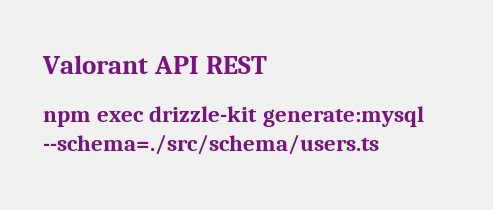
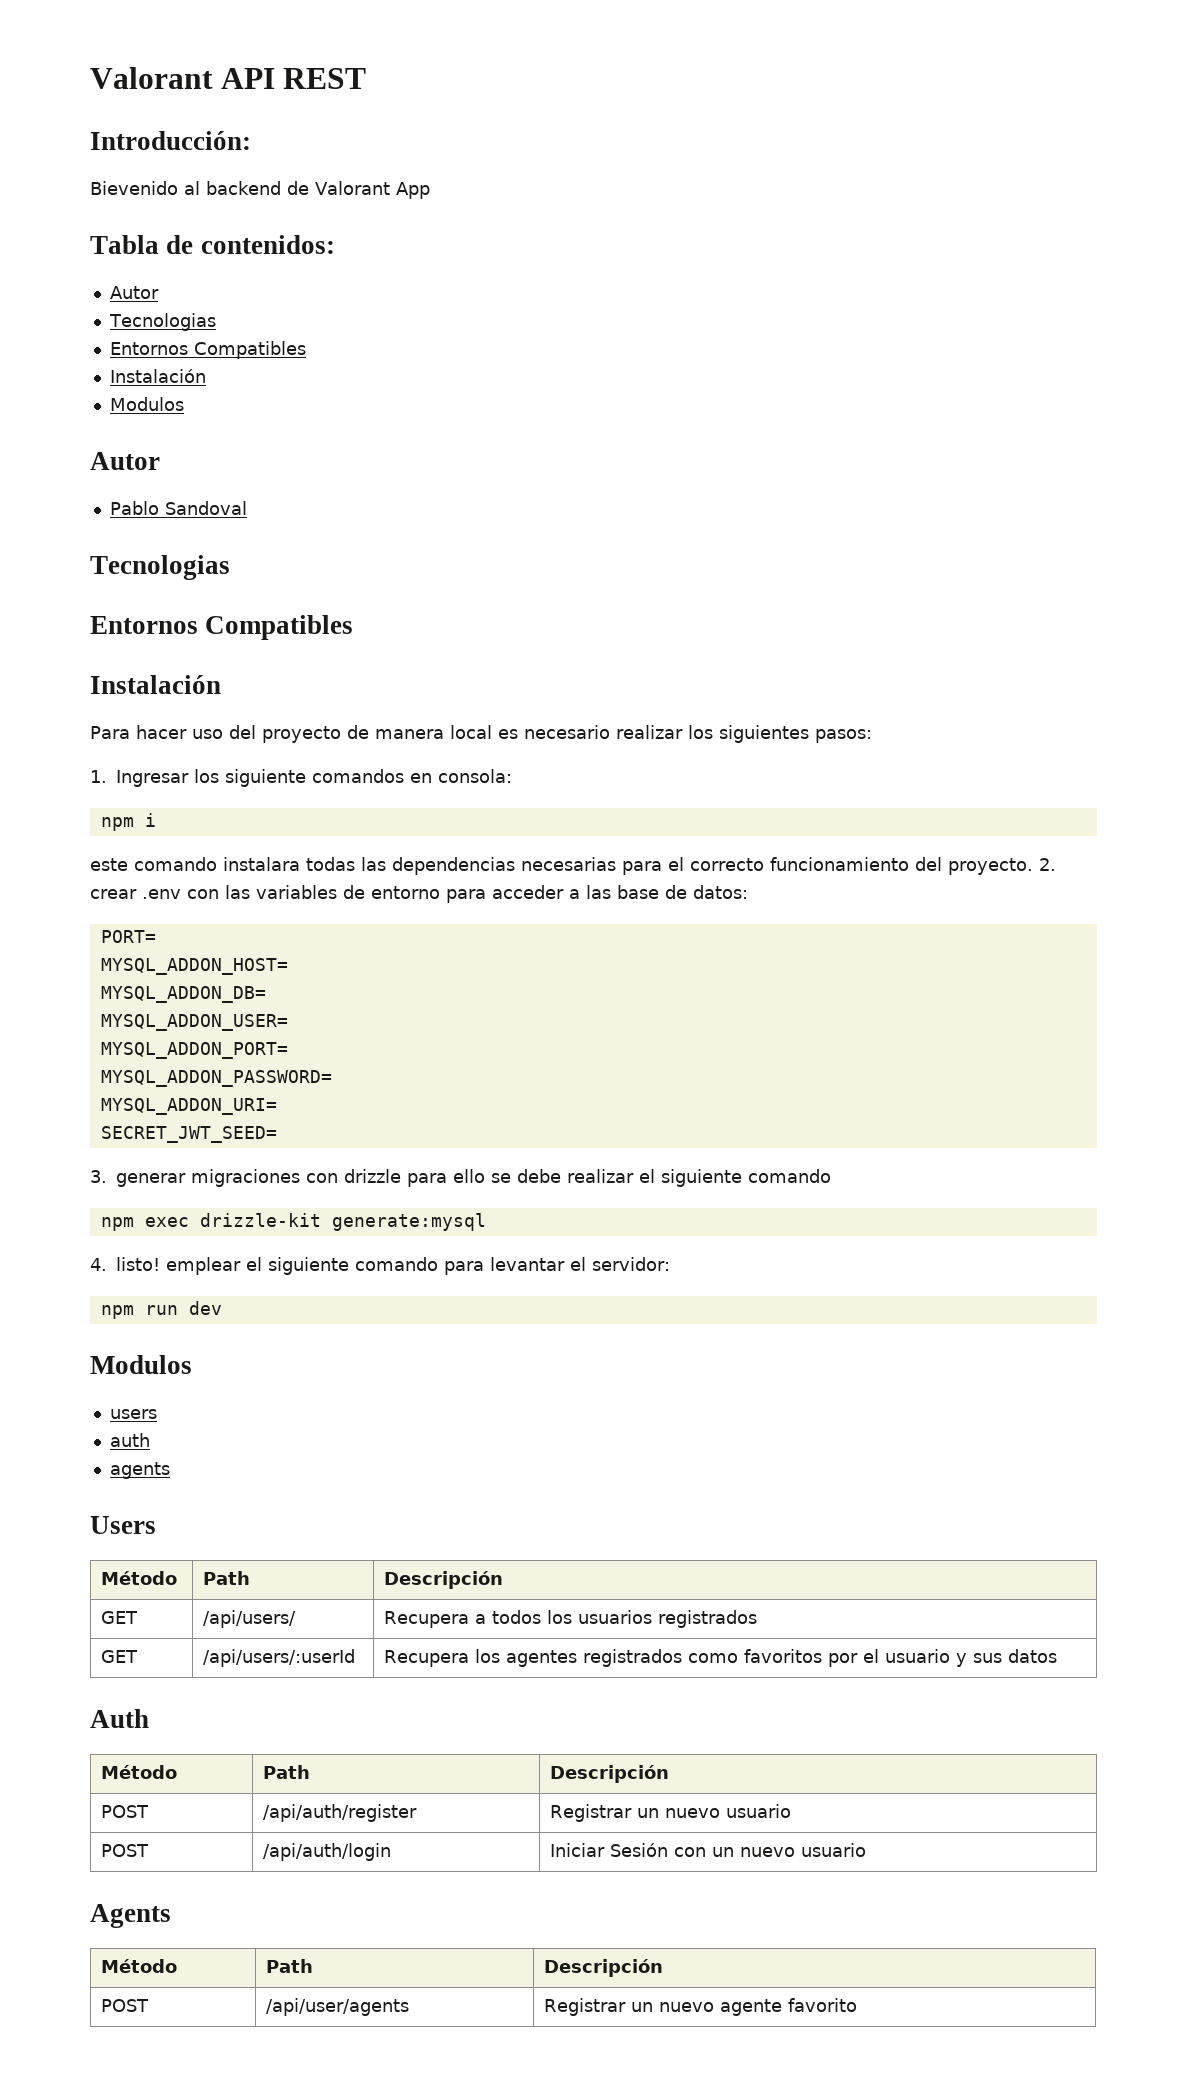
[43,106,424,127] [43,134,379,155] npm exec drizzle-kit generate:mysql --schema=./src/schema/users.ts -> [90,131,251,150] [90,181,430,199] [90,235,335,254] [109,286,159,299] [108,313,216,331] [109,341,306,359] [109,369,206,383] [109,397,184,411] [90,452,160,470] [109,501,247,515] [90,555,230,580] [90,615,354,640] [90,675,221,694] [90,725,872,743] [90,769,512,787] [100,813,156,831] [90,857,1056,875] [90,885,748,903] [100,930,156,943] [100,958,288,975] [100,986,266,1003] [100,1014,288,1031] [100,1042,288,1059] [100,1070,332,1087] [100,1098,277,1115] [100,1126,277,1143] [90,1169,831,1187] [100,1213,486,1231] [90,1257,670,1275] [100,1301,222,1319] [90,1355,192,1374] [109,1409,157,1419] [109,1433,150,1447] [109,1462,170,1479] [90,1516,156,1534] [101,1571,178,1585] [203,1571,251,1585] [384,1571,504,1589] [101,1611,139,1624] [203,1610,297,1628] [384,1610,758,1628] [101,1650,139,1663] [203,1649,356,1667] [384,1649,1058,1667] [90,1709,149,1728] [101,1765,178,1779] [263,1765,311,1779] [550,1765,670,1783] [101,1805,150,1818] [263,1804,418,1822] [550,1804,792,1822] [101,1844,150,1857] [263,1843,392,1861] [550,1843,867,1857] [90,1904,171,1928] [101,1959,178,1973] [266,1959,314,1973] [544,1959,664,1977] [101,1999,150,2012] [266,1998,410,2016] [544,1998,858,2016] Introducción: // Bievenido al backend de Valorant App // Tabla de contenidos: // Autor // Tecnologias // Entornos Compatibles // Instalación // Modulos // Autor // Pablo Sandoval // Tecnologias // Entornos Compatibles // Instalación // Para hacer uso del proyecto de manera local es necesario realizar los siguientes pasos: // 1. Ingresar los siguiente comandos en consola: // npm i // este comando instalara todas las dependencias necesarias para el correcto funcionamiento del proyecto. 2. crear .env con las variables de entorno para acceder a las base de datos: // PORT= // MYSQL_ADDON_HOST= // MYSQL_ADDON_DB= // MYSQL_ADDON_USER= // MYSQL_ADDON_PORT= // MYSQL_ADDON_PASSWORD= // MYSQL_ADDON_URI= // SECRET_JWT_SEED= // 3. generar migraciones con drizzle para ello se debe realizar el siguiente comando // npm exec drizzle-kit generate:mysql // 4. listo! emplear el siguiente comando para levantar el servidor: // npm run dev // Modulos // users // auth // agents // Users // Método | Path | Descripción // GET | /api/users/ | Recupera a todos los usuarios registrados // GET | /api/users/:userId | Recupera los agentes registrados como favoritos por el usuario y sus datos // Auth // Método | Path | Descripción // POST | /api/auth/register | Registrar un nuevo usuario // POST | /api/auth/login | Iniciar Sesión con un nuevo usuario // Agents // Método | Path | Descripción // POST | /api/user/agents | Registrar un nuevo agente favorito

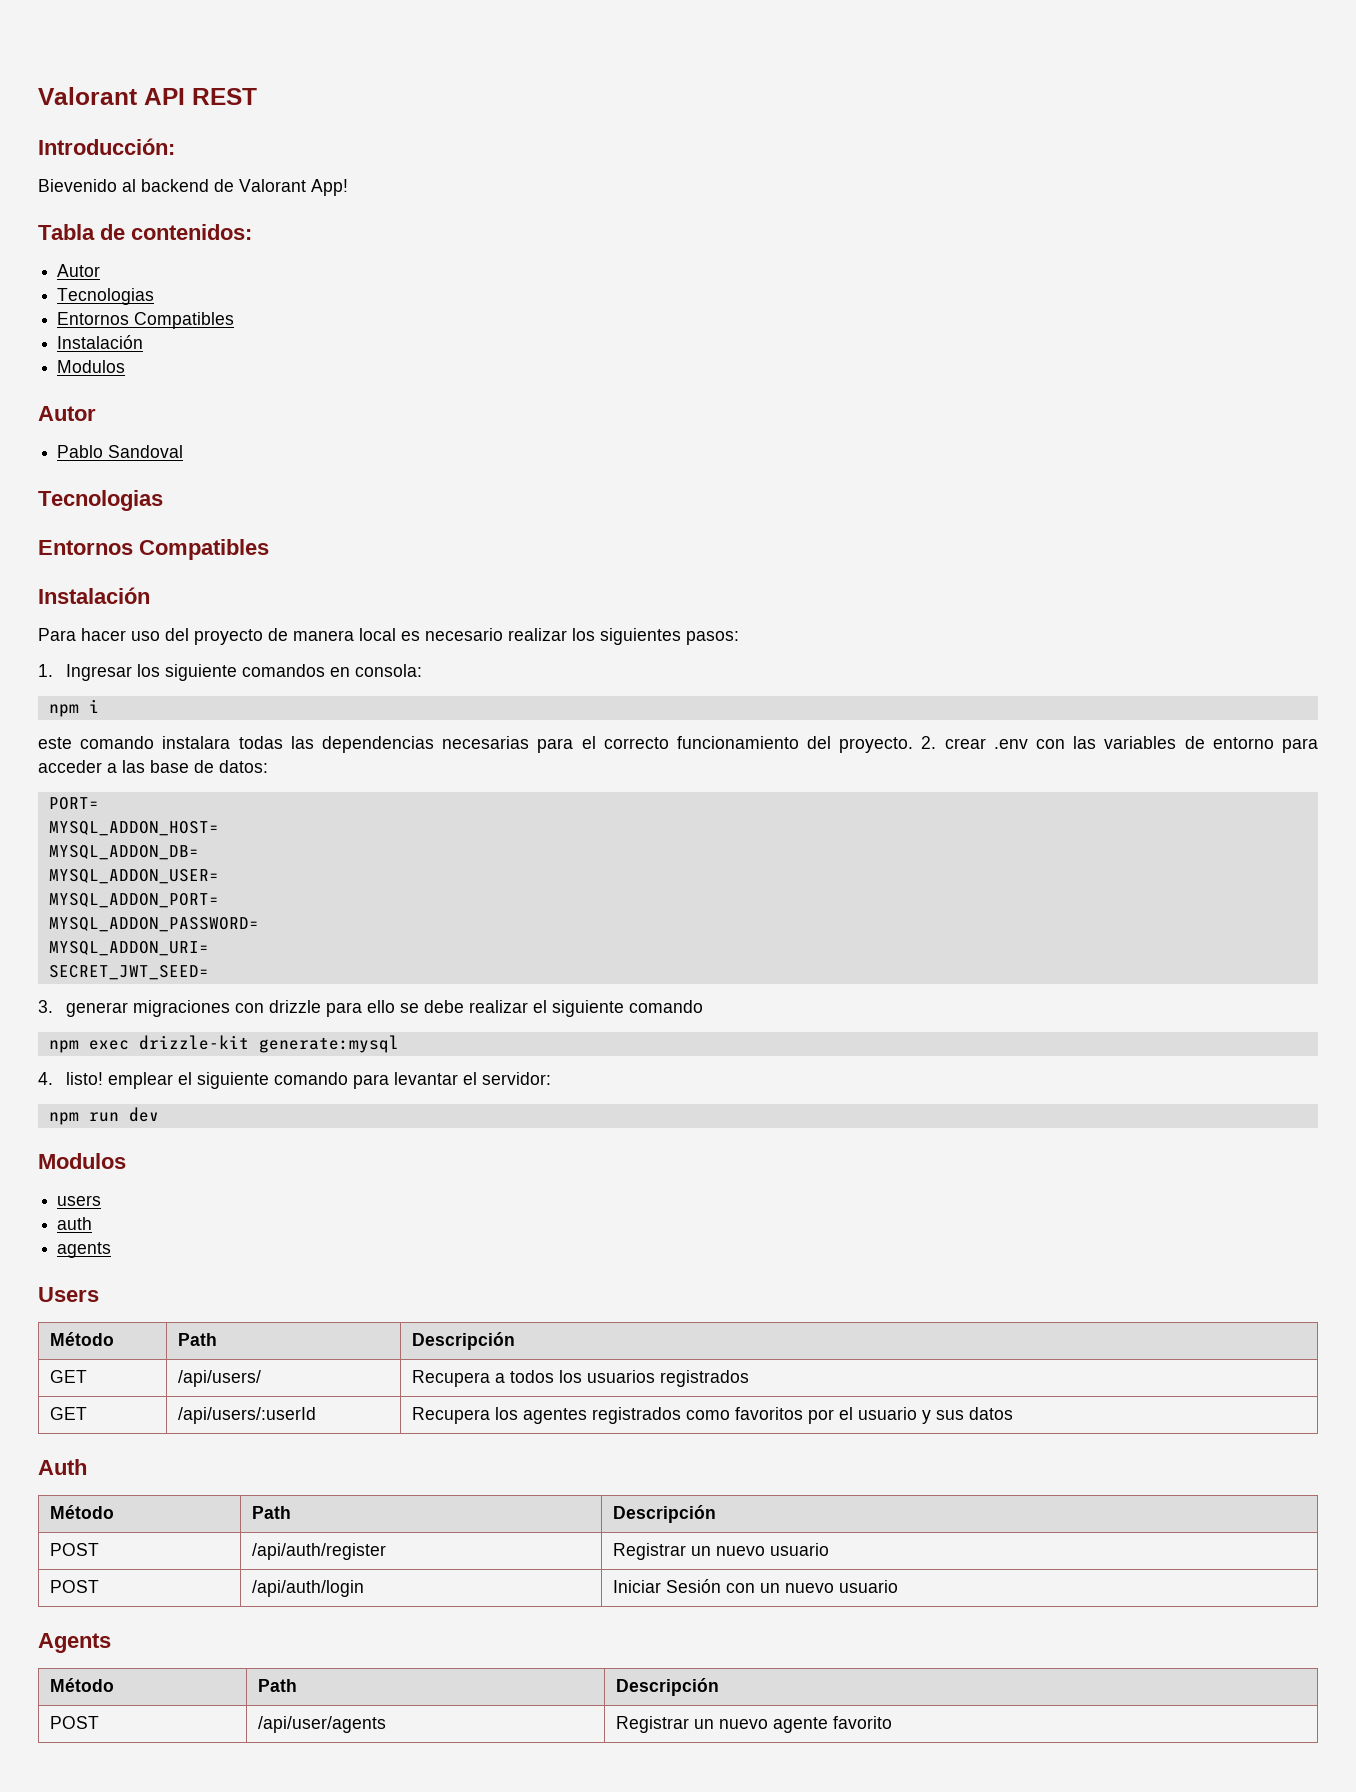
[395,182,430,199] App -> [311,179,348,196] App!

